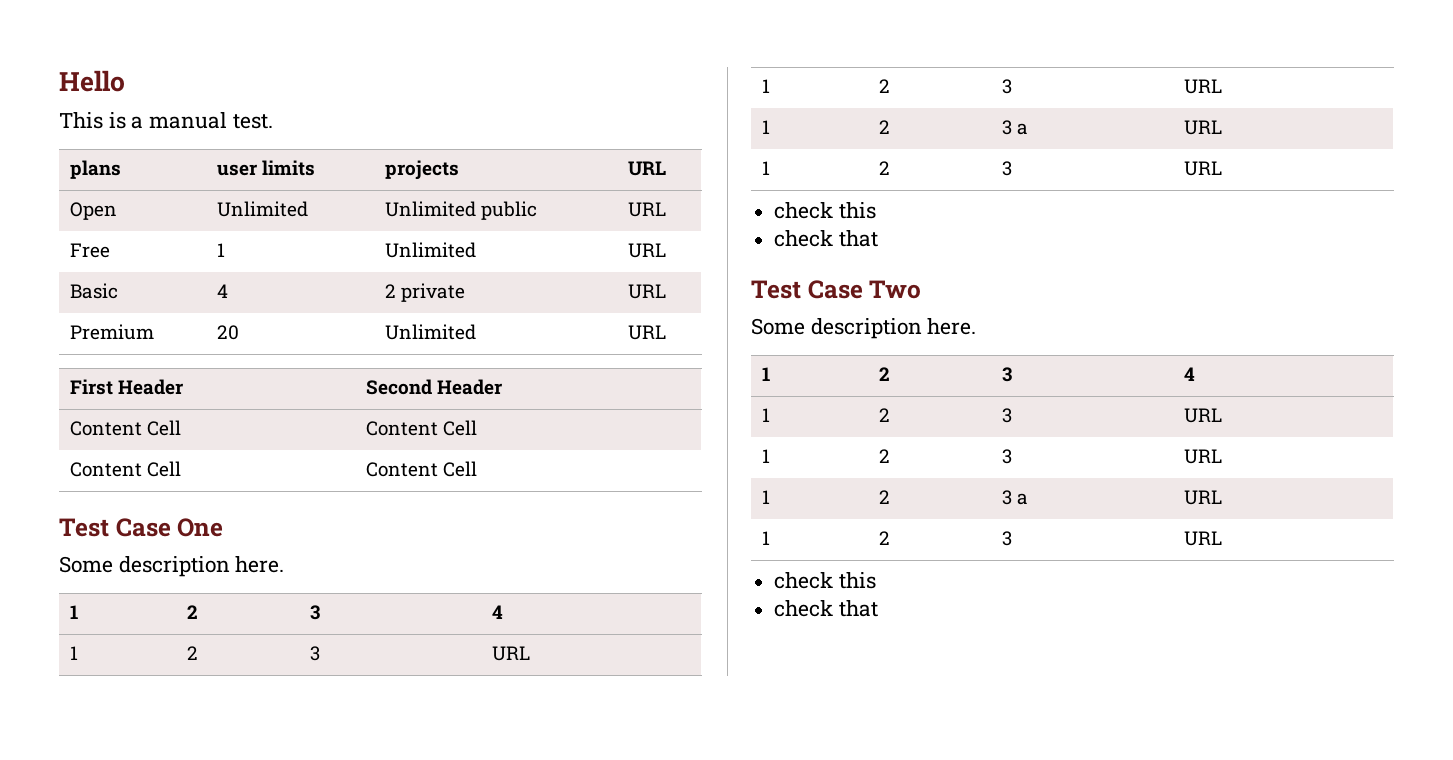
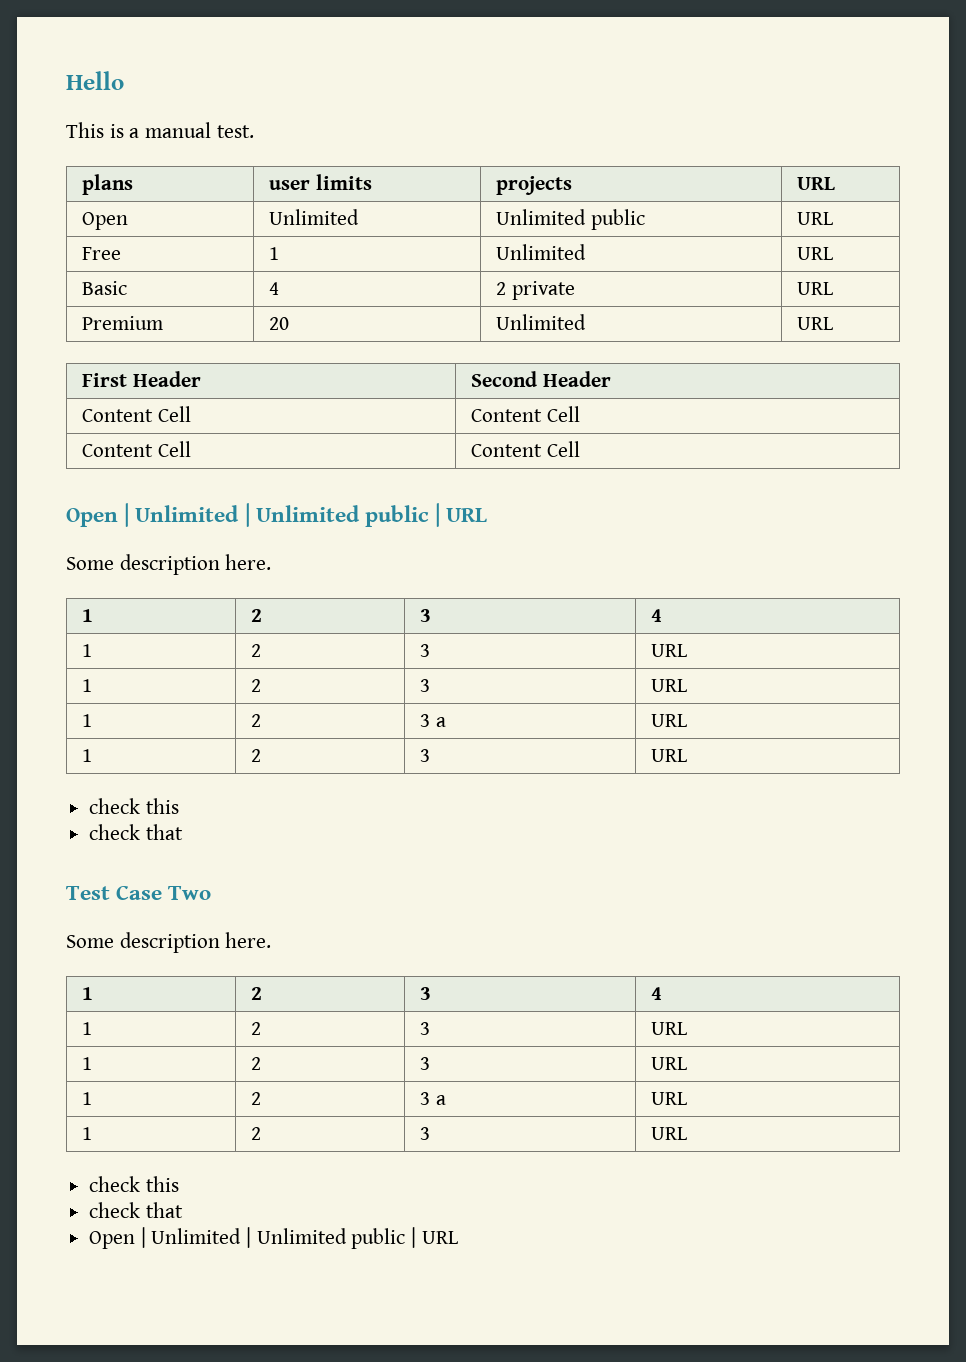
[59,518,224,537] Test Case One -> [66,503,488,527] Open | Unlimited | Unlimited public | URL
(878, 608) none -> [89,1227,458,1249] // Open | Unlimited | Unlimited public | URL

